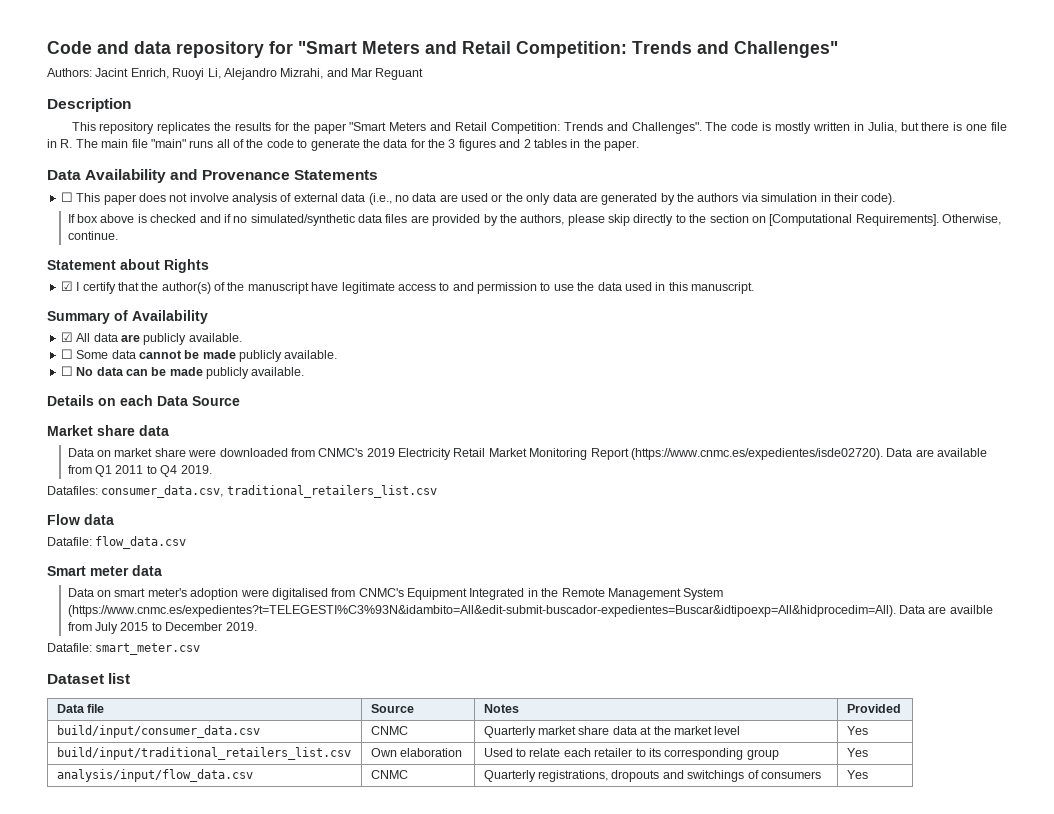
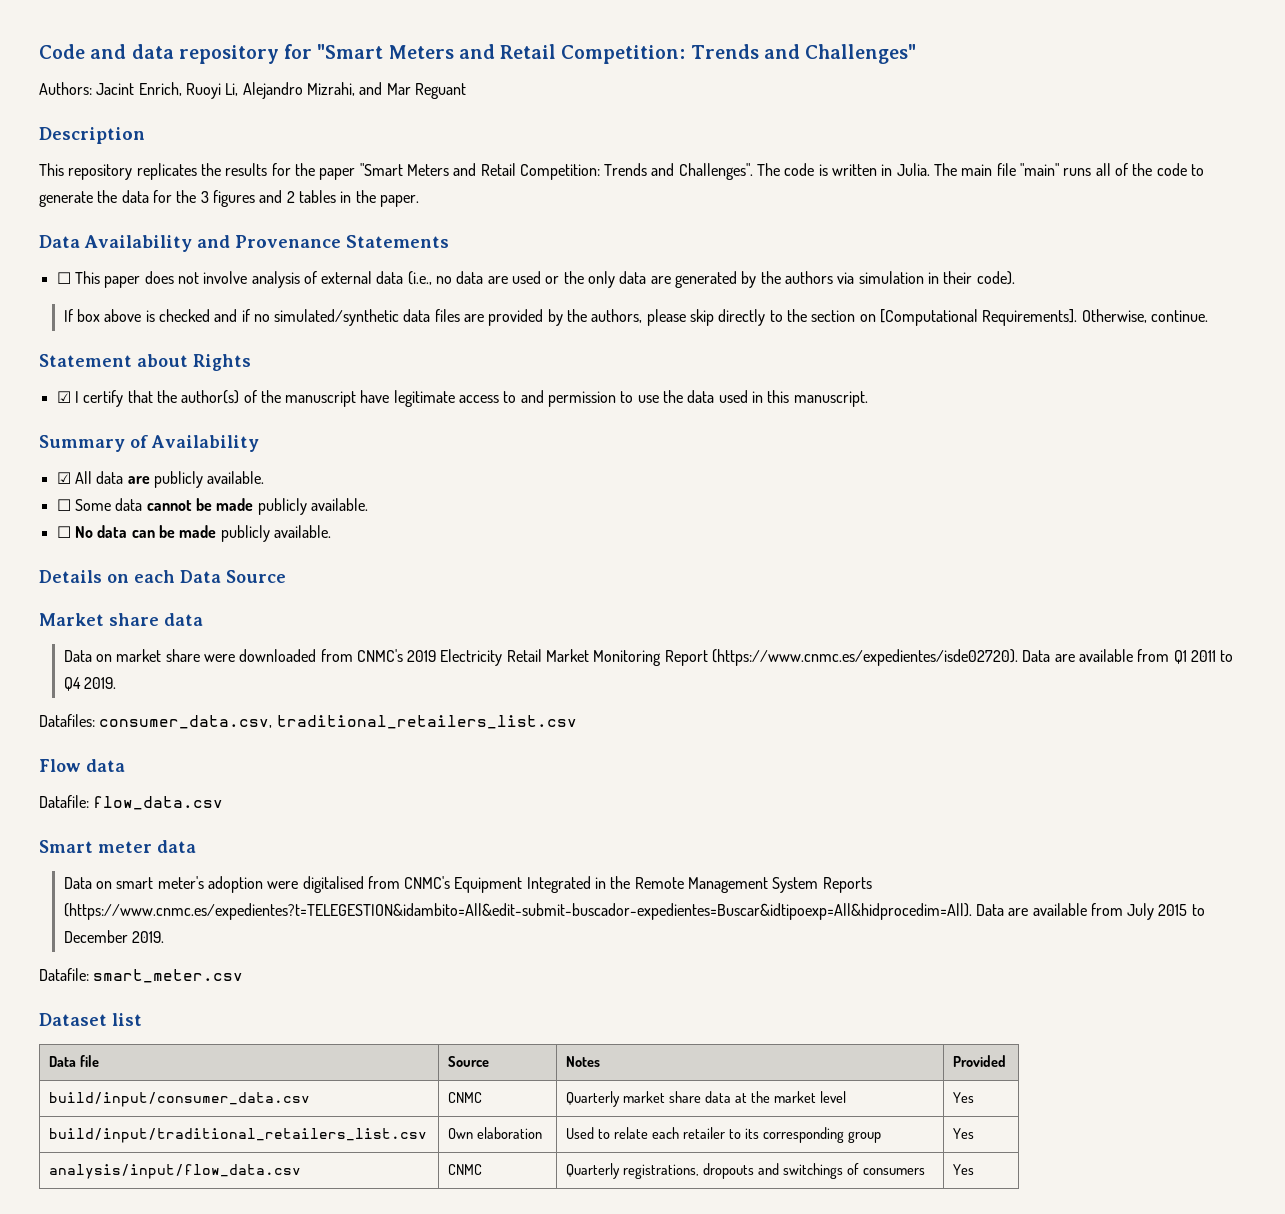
[775,122,812,134] mostly -> (828, 170) none
[867,122,1007,133] [47,139,73,148] Julia, but there is one file in R. -> [896,163,930,176] Julia.
[67,605,993,617] (https://www.cnmc.es/expedientes?t=TELEGESTI%C3%93N&idambito=All&edit-submit-buscador-expedientes=Buscar&idtipoexp=All&hidprocedim=All). Data are availble -> [822,877,872,893] [63,903,1087,920] Reports (https://www.cnmc.es/expedientes?t=TELEGESTION&idambito=All&edit-submit-buscador-expedientes=Buscar&idtipoexp=All&hidprocedim=All). Data are available

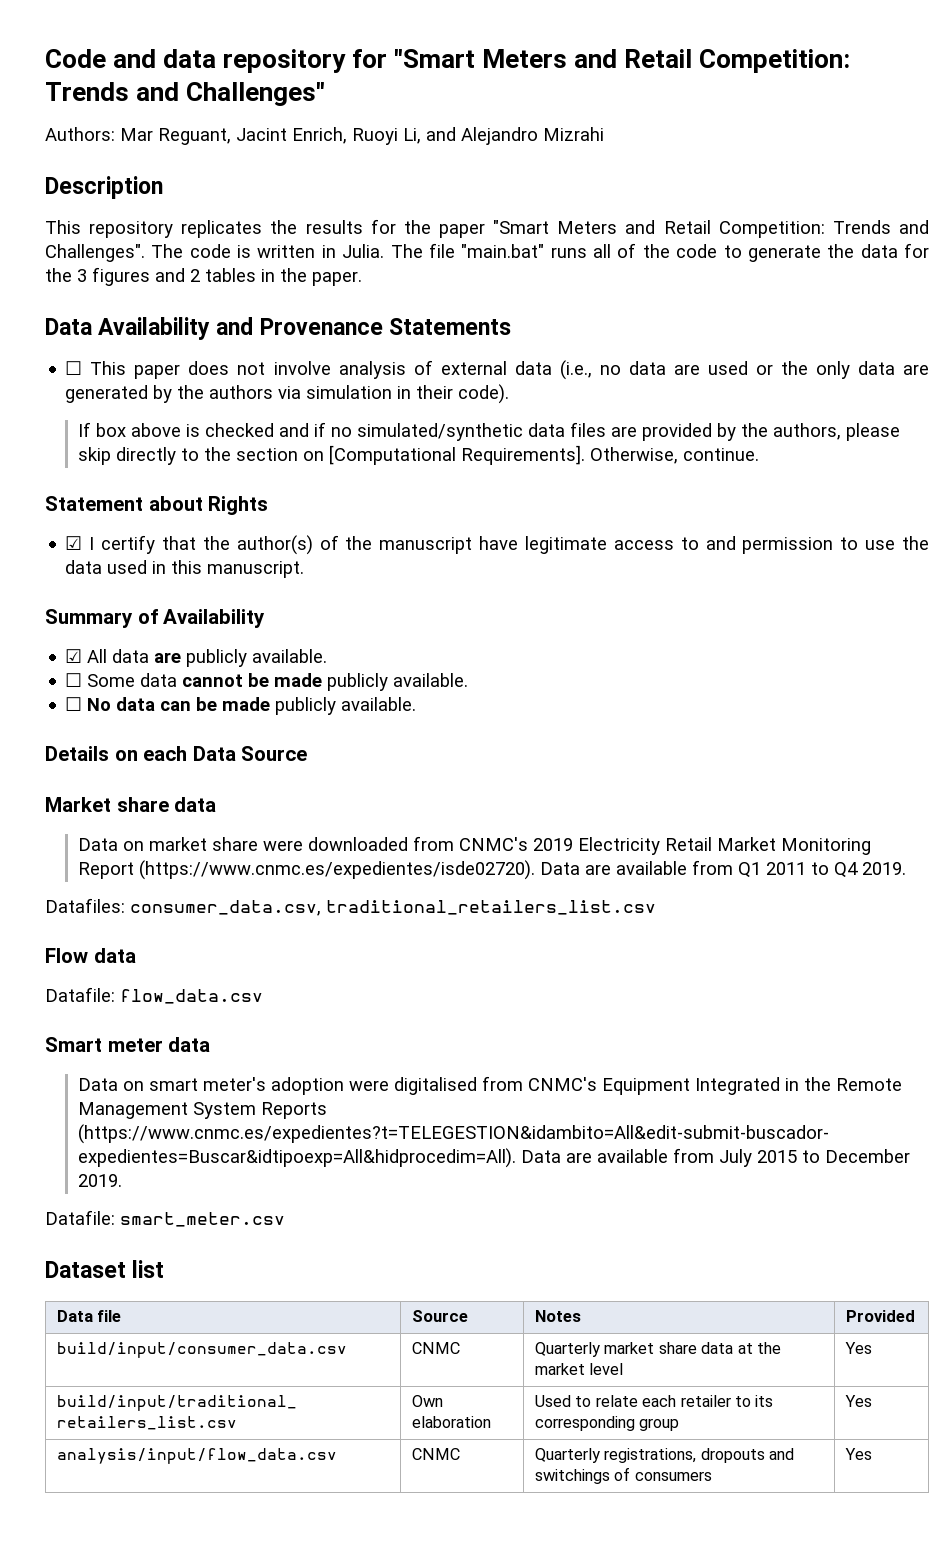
(92, 88) none -> [120,128,231,145] Mar Reguant,
[242,82,466,99] Alejandro Mizrahi, and Mar Reguant -> [426,127,604,145] and Alejandro Mizrahi
[961,163,1059,176] main file "main" -> [428,243,545,258] file "main.bat"

